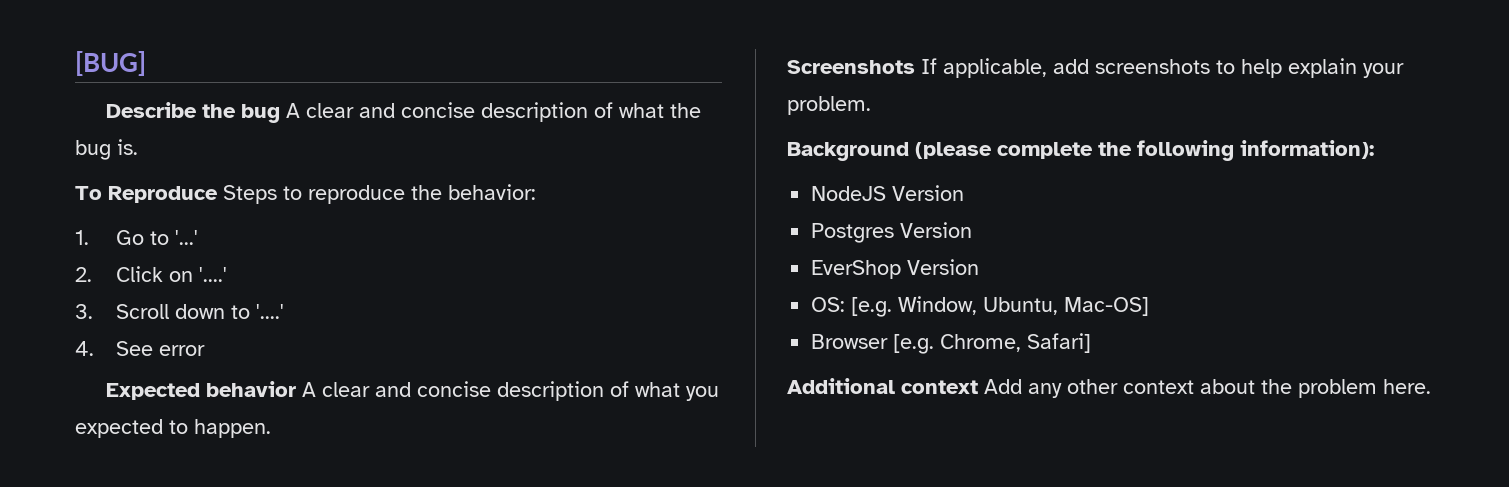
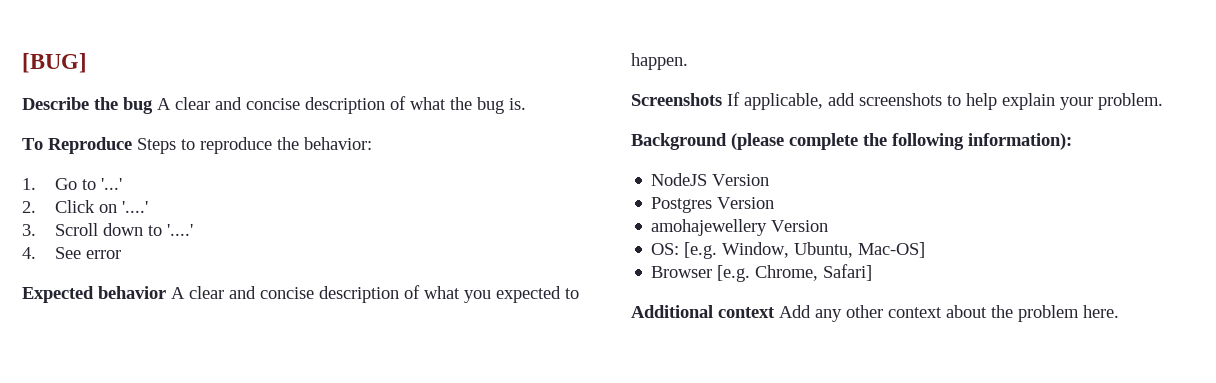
[811,260,902,279] EverShop -> [651,219,768,236] amohajewellery

